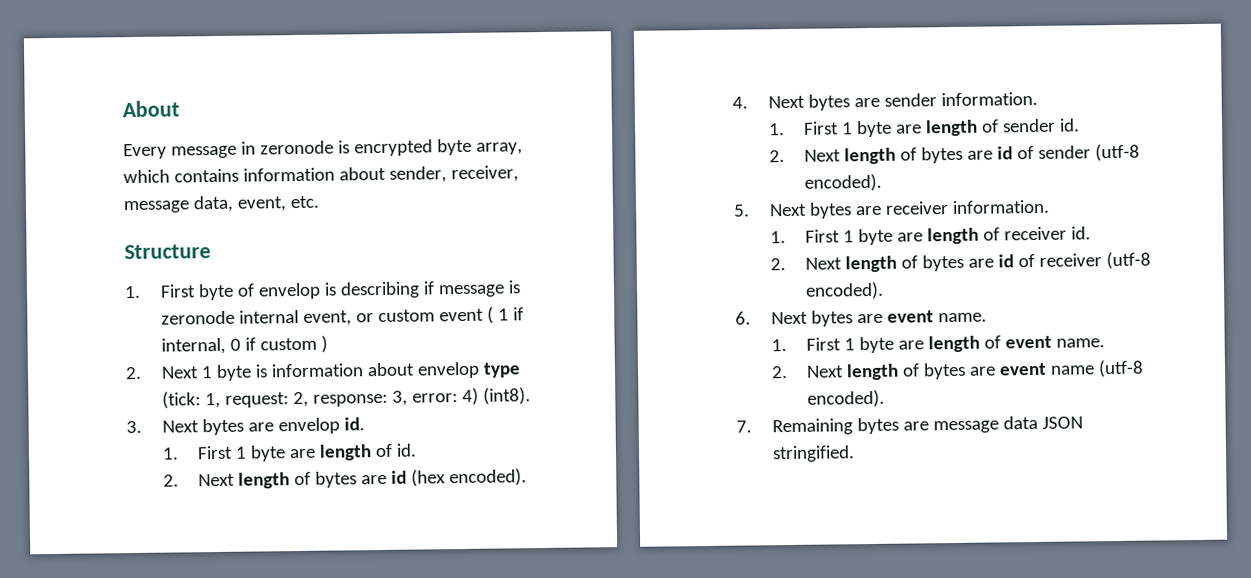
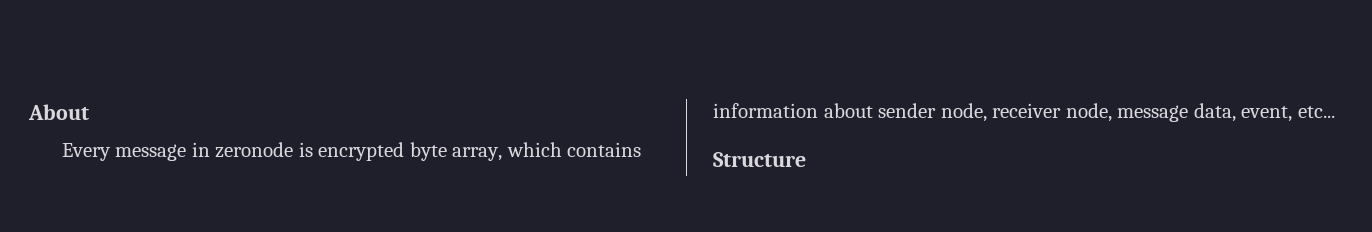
[388,165,519,183] sender, receiver, -> [878,103,1112,122] sender node, receiver node,
[289,195,319,209] etc. -> [1297,106,1335,118] etc...
[124,280,521,301] [160,306,524,326] [160,335,328,355] [125,361,521,382] [161,387,531,409] [126,417,365,436] [161,443,418,462] [162,468,528,489] [732,91,1038,111] [767,118,1081,138] [768,143,1141,165] [804,173,883,192] [733,199,1050,219] [769,226,1092,246] [769,251,1152,273] [805,281,885,300] [735,310,987,327] [770,335,1106,354] [770,359,1145,381] [807,389,886,408] [736,415,1083,436] [771,445,855,463] // 1. First byte of envelop is describing if message is zeronode internal event, or custom event ( 1 if internal, 0 if custom ) // 2. Next 1 byte is information about envelop type (tick: 1, request: 2, response: 3, error: 4) (int8). // 3. Next bytes are envelop id. // 1. First 1 byte are length of id. // 2. Next length of bytes are id (hex encoded). // 4. Next bytes are sender information. // 1. First 1 byte are length of sender id. // 2. Next length of bytes are id of sender (utf-8 encoded). // 5. Next bytes are receiver information. // 1. First 1 byte are length of receiver id. // 2. Next length of bytes are id of receiver (utf-8 encoded). // 6. Next bytes are event name. // 1. First 1 byte are length of event name. // 2. Next length of bytes are event name (utf-8 encoded). // 7. Remaining bytes are message data JSON stringified. -> (806, 159) none

